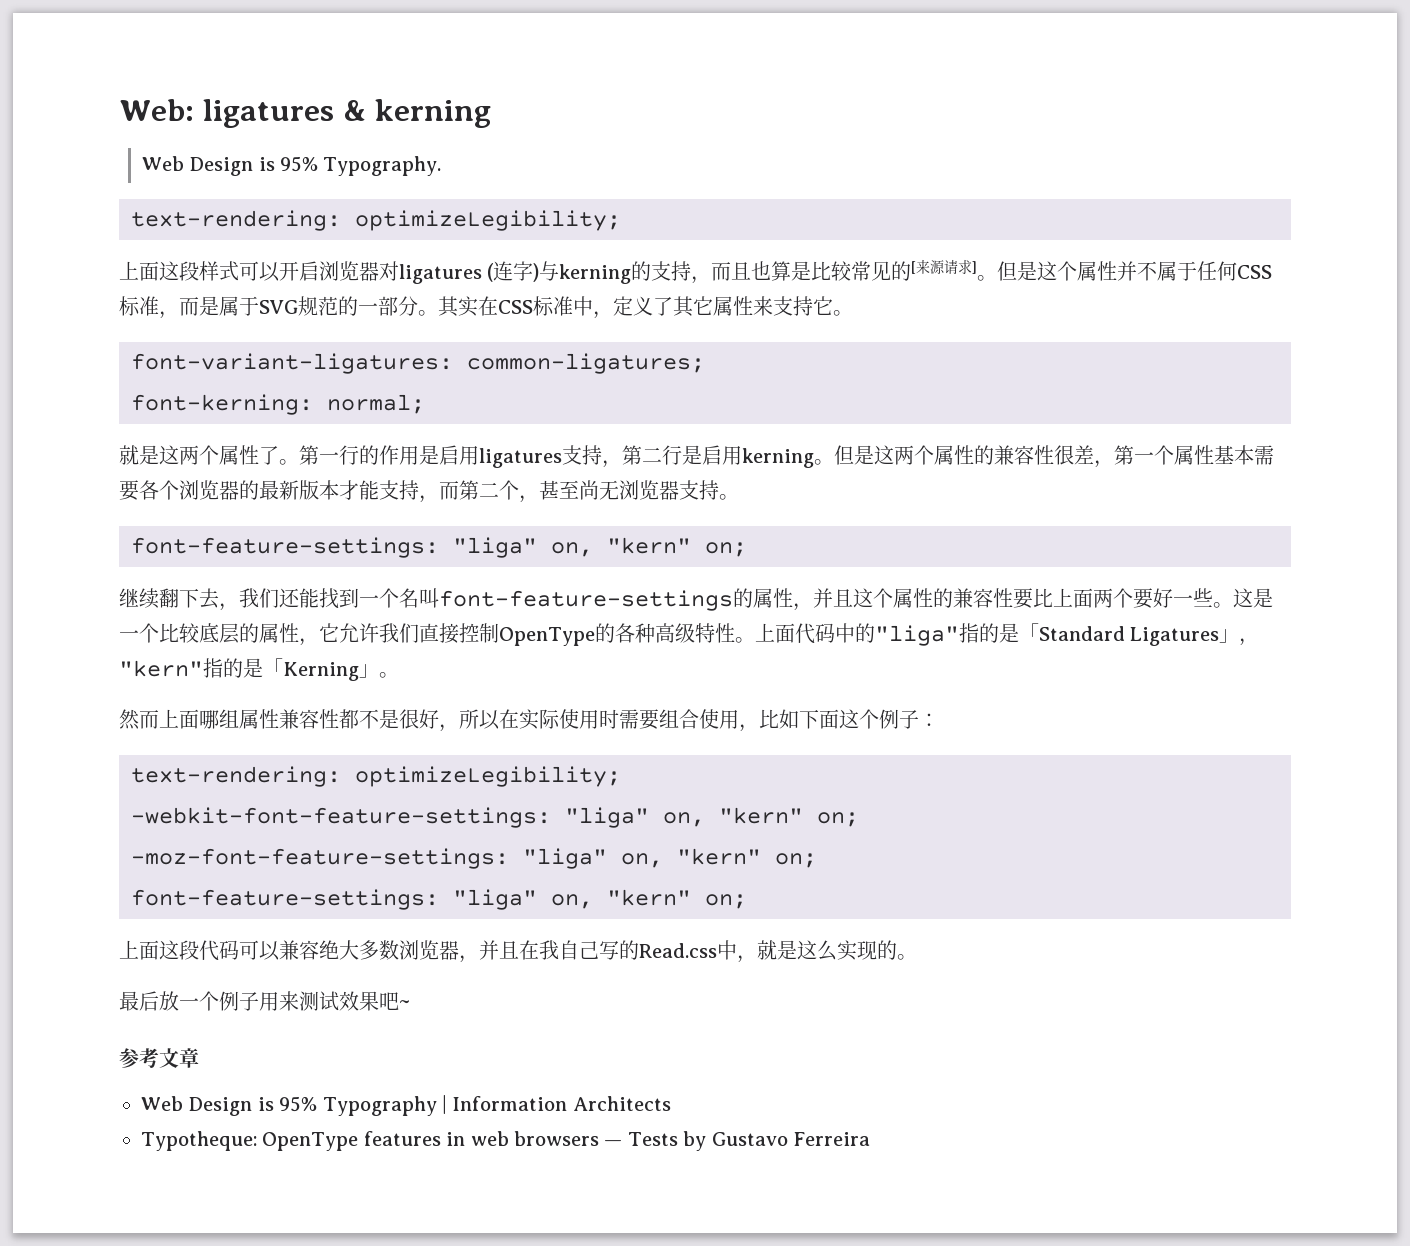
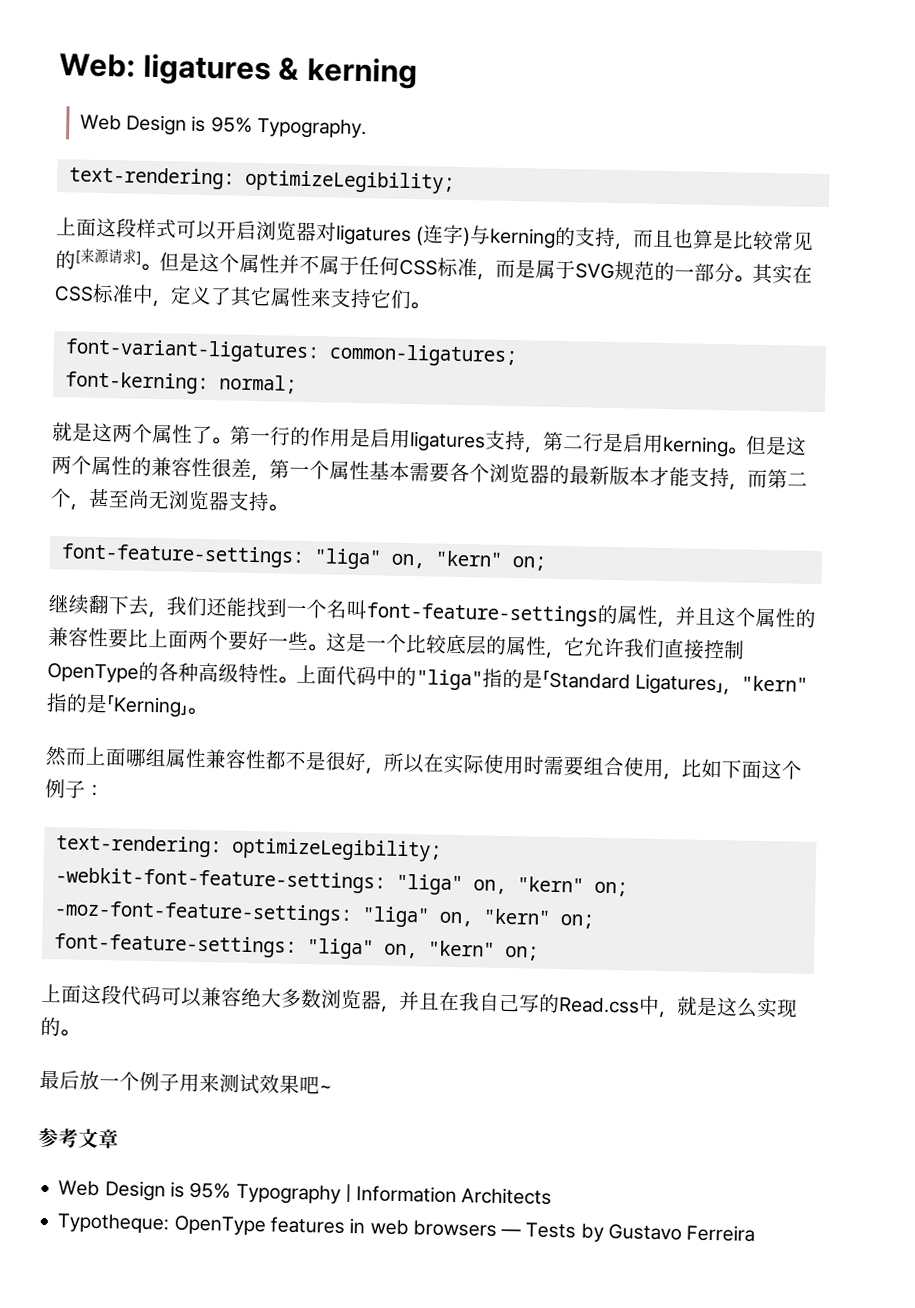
(833, 305) none -> [390,289,412,310] 们

